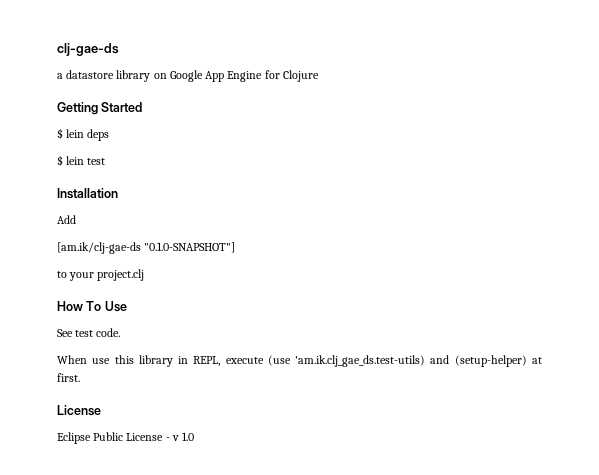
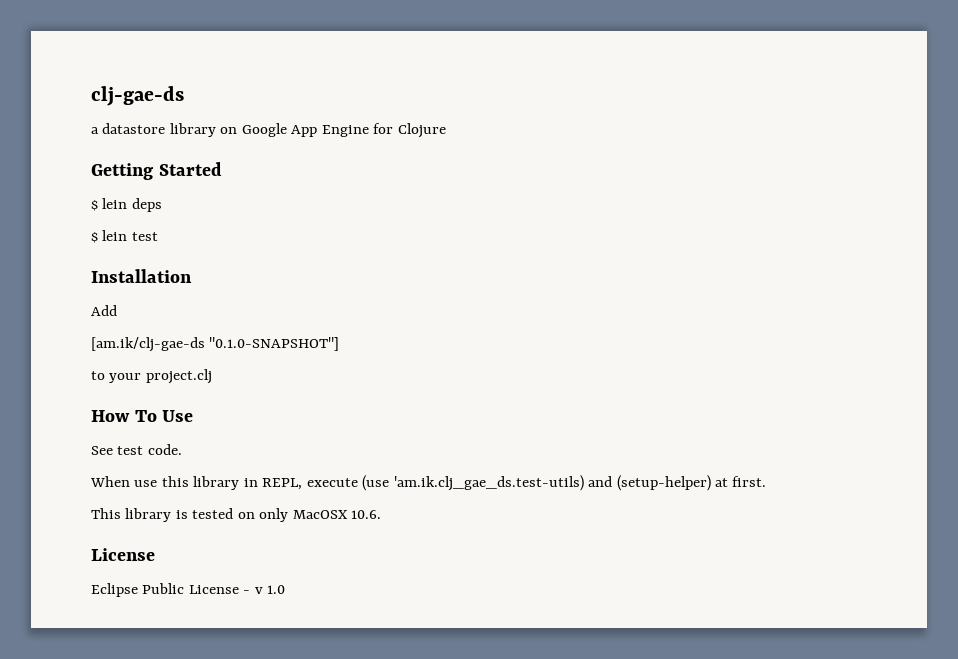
(80, 377) none -> [91,508,382,522] // This library is tested on only MacOSX 10.6.

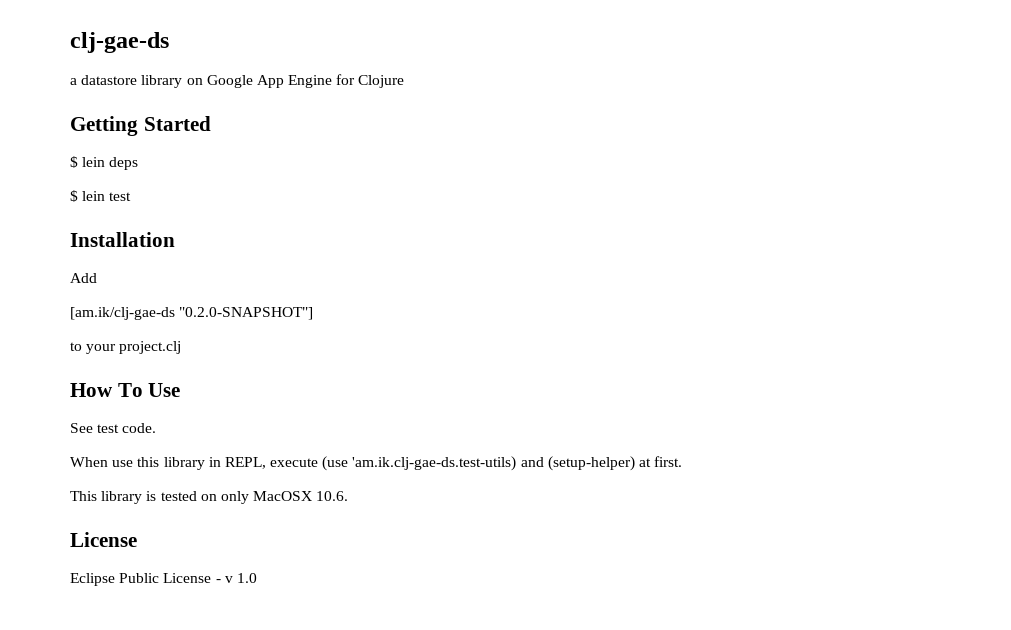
[209,337,340,351] "0.1.0-SNAPSHOT"] -> [179,307,314,320] "0.2.0-SNAPSHOT"]
[393,475,584,491] 'am.ik.clj_gae_ds.test-utils) -> [352,456,517,471] 'am.ik.clj-gae-ds.test-utils)

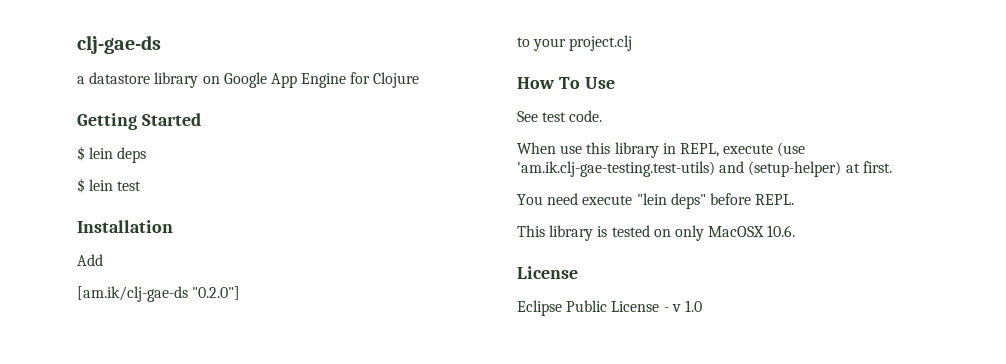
[179,307,314,320] "0.2.0-SNAPSHOT"] -> [192,286,241,300] "0.2.0"]
[352,456,517,471] 'am.ik.clj-gae-ds.test-utils) -> [517,161,715,177] 'am.ik.clj-gae-testing.test-utils)
(683, 461) none -> [517,193,795,209] // You need execute "lein deps" before REPL.

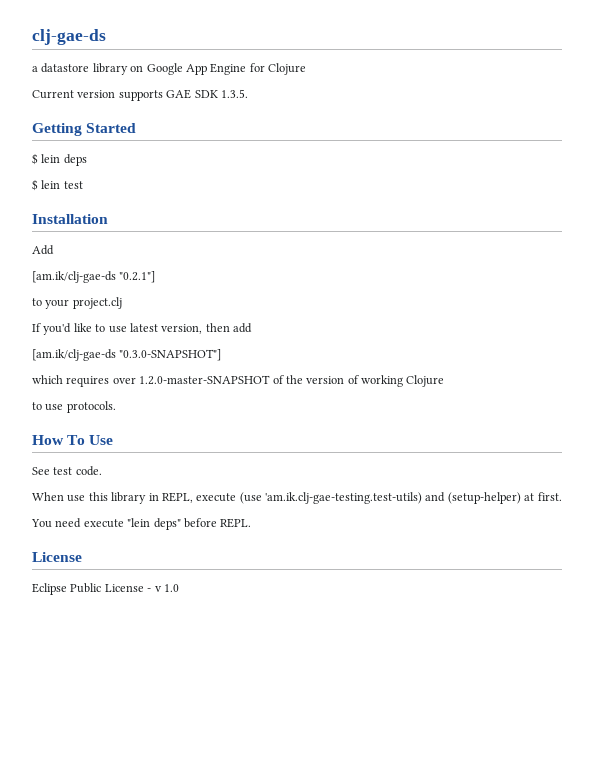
(420, 80) none -> [32,89,248,101] // Current version supports GAE SDK 1.3.5.
[192,286,241,300] "0.2.0"] -> [119,271,156,283] "0.2.1"]
(633, 43) none -> [32,323,252,335] [32,349,222,361] [32,375,445,387] [32,401,116,413] // If you'd like to use latest version, then add // [am.ik/clj-gae-ds "0.3.0-SNAPSHOT"] // which requires over 1.2.0-master-SNAPSHOT of the version of working Clojure // to use protocols.
[517,225,796,241] // This library is tested on only MacOSX 10.6. -> (252, 523) none

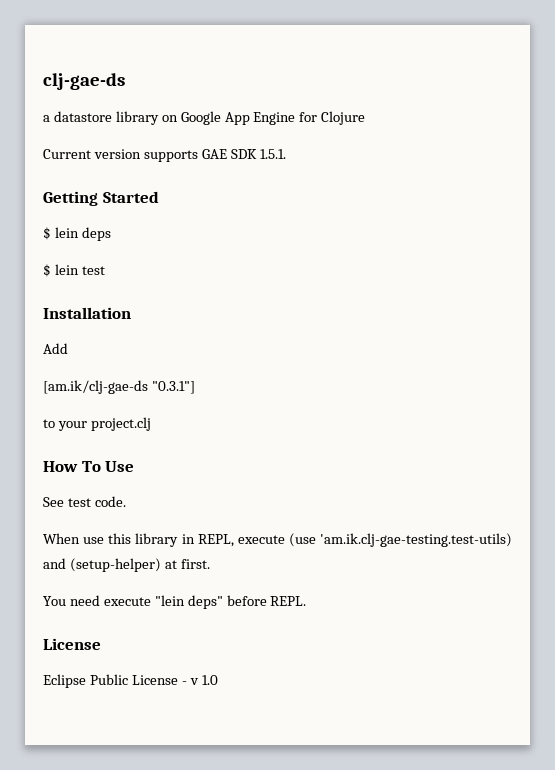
[220,89,248,98] 1.3.5. -> [259,149,286,159] 1.5.1.
[119,271,156,283] "0.2.1"] -> [151,381,195,394] "0.3.1"]
[32,323,252,335] [32,349,222,361] [32,375,445,387] [32,401,116,413] // If you'd like to use latest version, then add // [am.ik/clj-gae-ds "0.3.0-SNAPSHOT"] // which requires over 1.2.0-master-SNAPSHOT of the version of working Clojure // to use protocols. -> (151, 424) none

